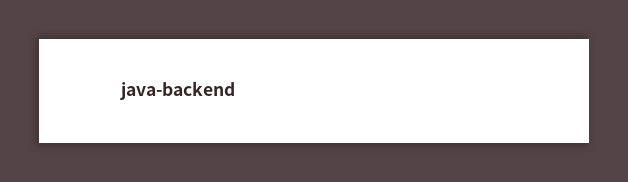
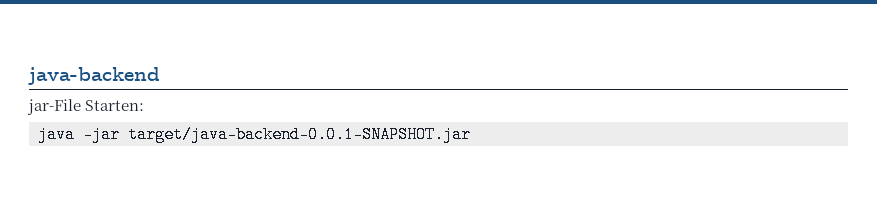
(235, 90) none -> [27,99,145,115] [38,126,471,143] // jar-File Starten: // java -jar target/java-backend-0.0.1-SNAPSHOT.jar

